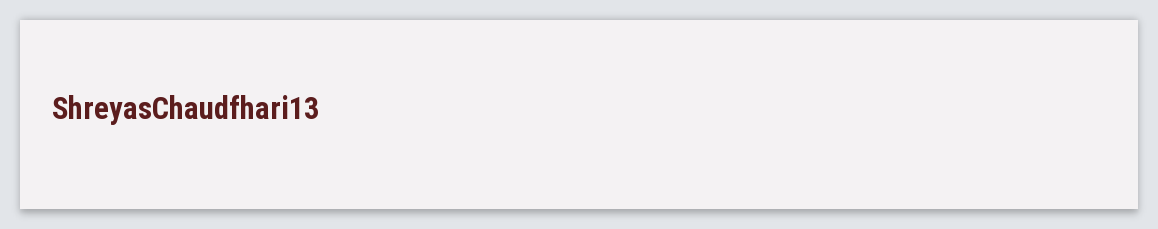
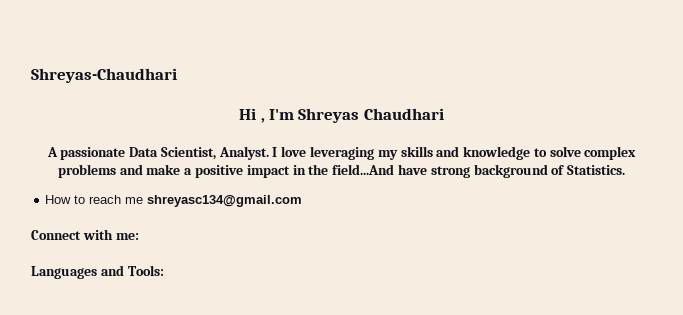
[52,95,319,125] ShreyasChaudfhari13 -> [31,68,177,83] [239,108,444,123] [46,146,637,160] [57,164,626,178] [45,195,303,207] [31,229,139,240] [31,265,164,279] Shreyas-Chaudhari // Hi , I'm Shreyas Chaudhari // A passionate Data Scientist, Analyst. I love leveraging my skills and knowledge to solve complex problems and make a positive impact in the field...And have strong background of Statistics. // How to reach me shreyasc134@gmail.com // Connect with me: // Languages and Tools:

